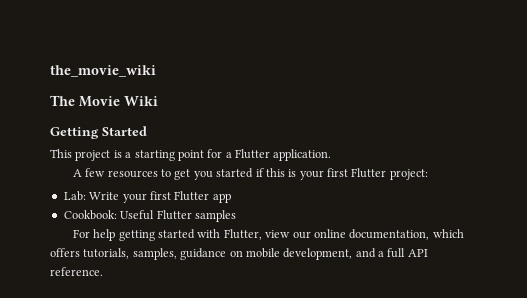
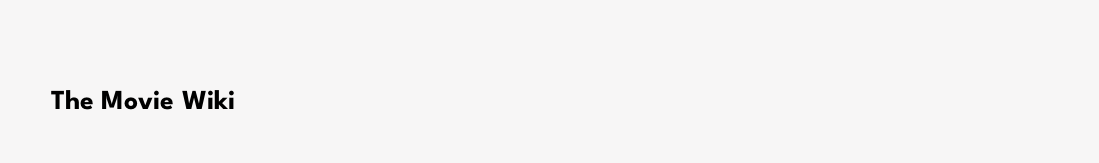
[50,65,156,77] the_movie_wiki // -> (51, 100) none
[50,126,147,139] [50,149,332,161] [72,168,428,180] [63,191,231,203] [63,210,236,222] [72,229,464,241] [50,248,428,260] [50,267,103,276] // Getting Started // This project is a starting point for a Flutter application. // A few resources to get you started if this is your first Flutter project: // Lab: Write your first Flutter app // Cookbook: Useful Flutter samples // For help getting started with Flutter, view our online documentation, which offers tutorials, samples, guidance on mobile development, and a full API reference. -> (235, 99) none

